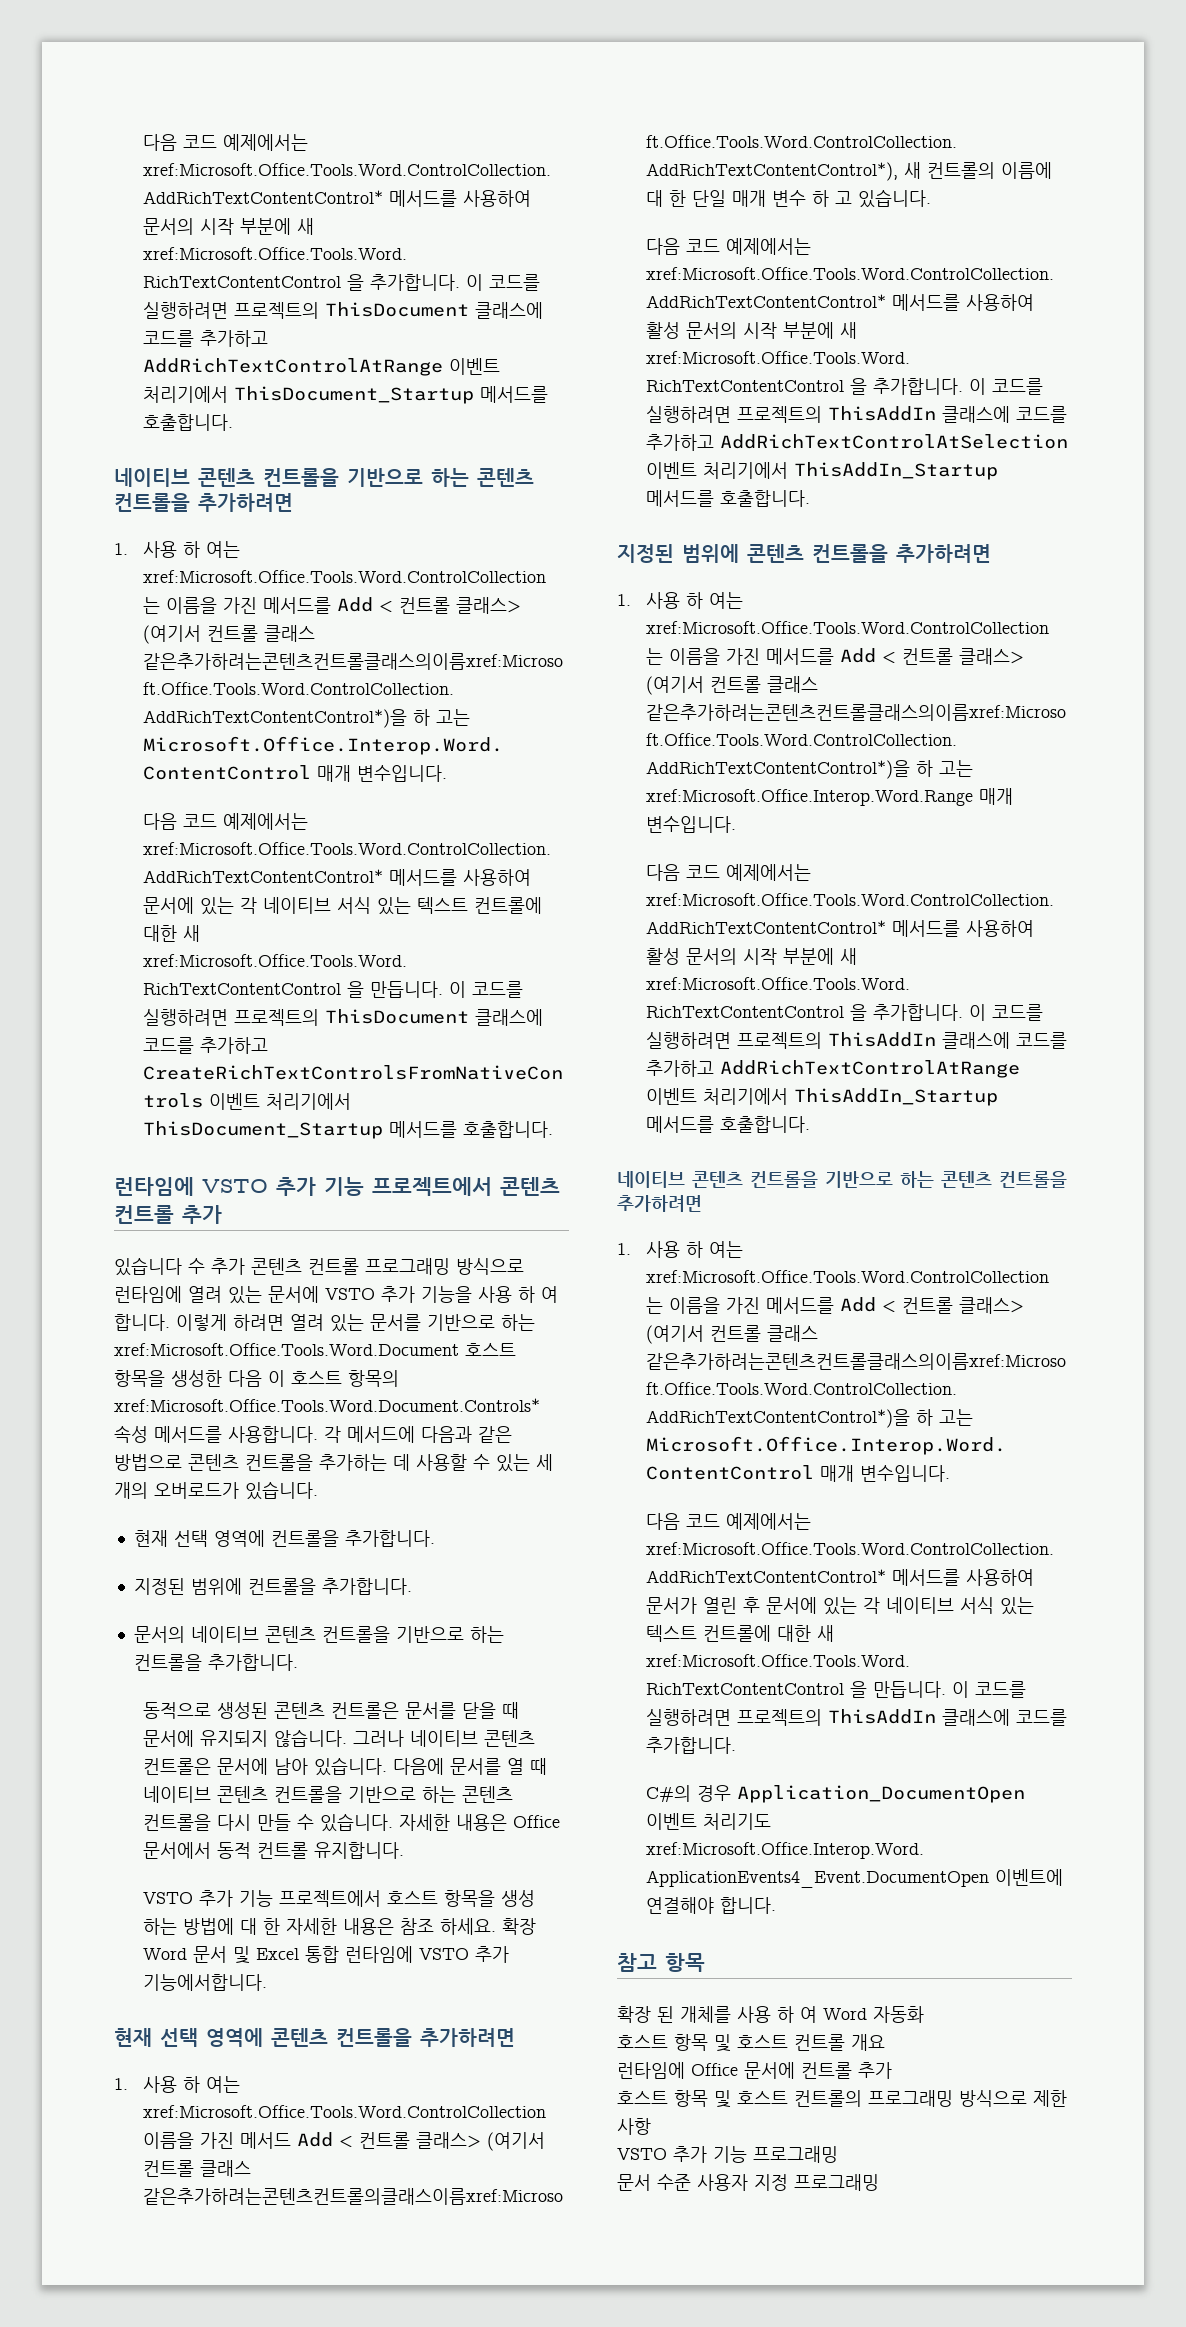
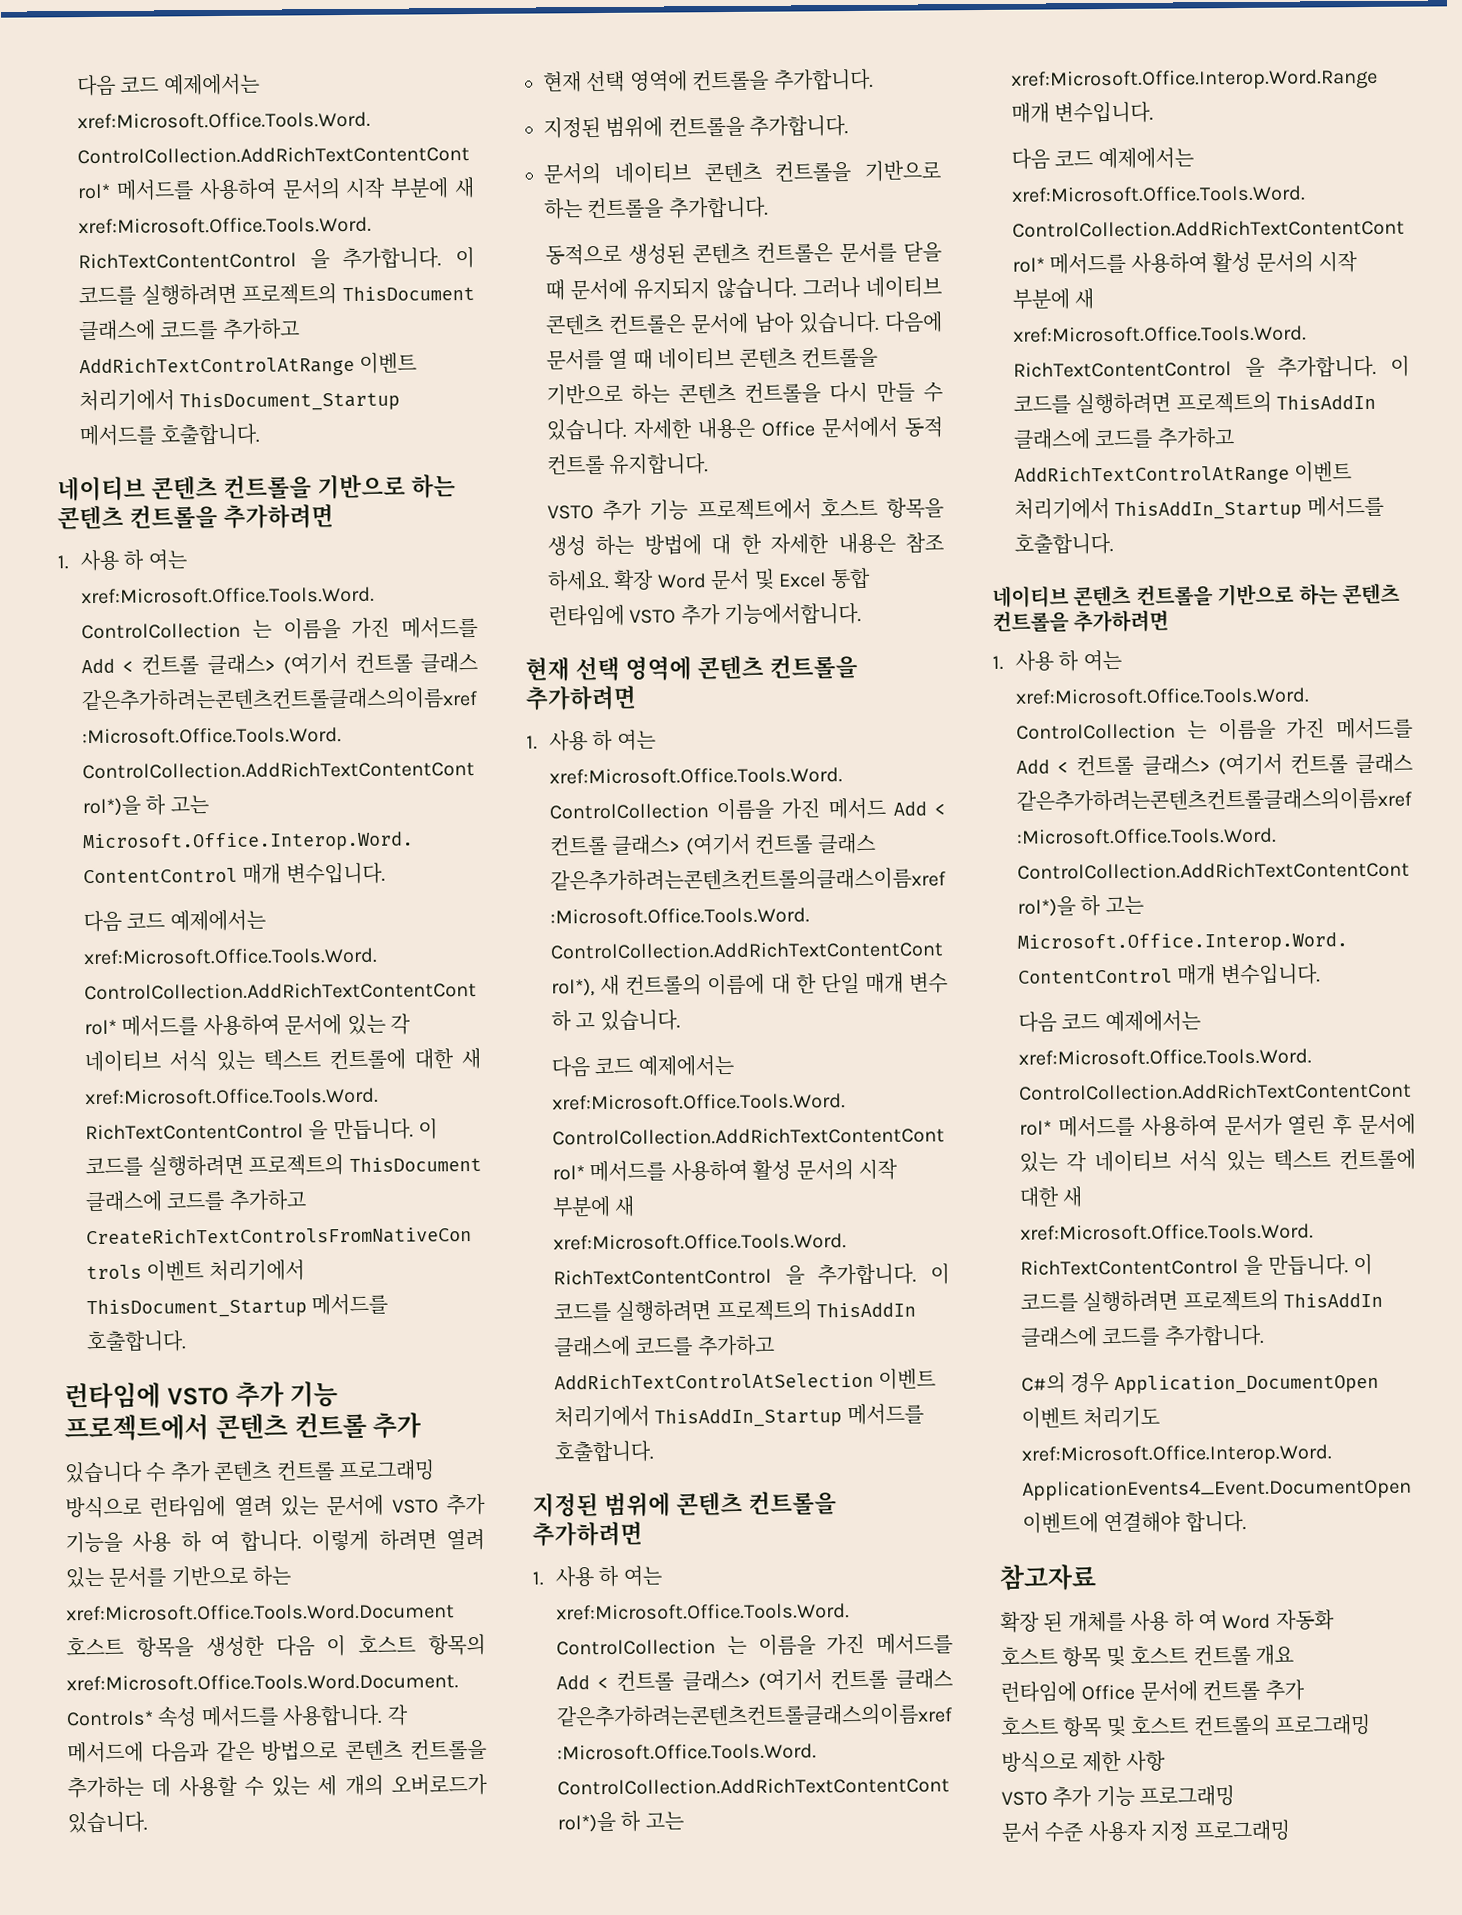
[617,1953,705,1972] 참고 항목 -> [999,1564,1096,1591] 참고자료

